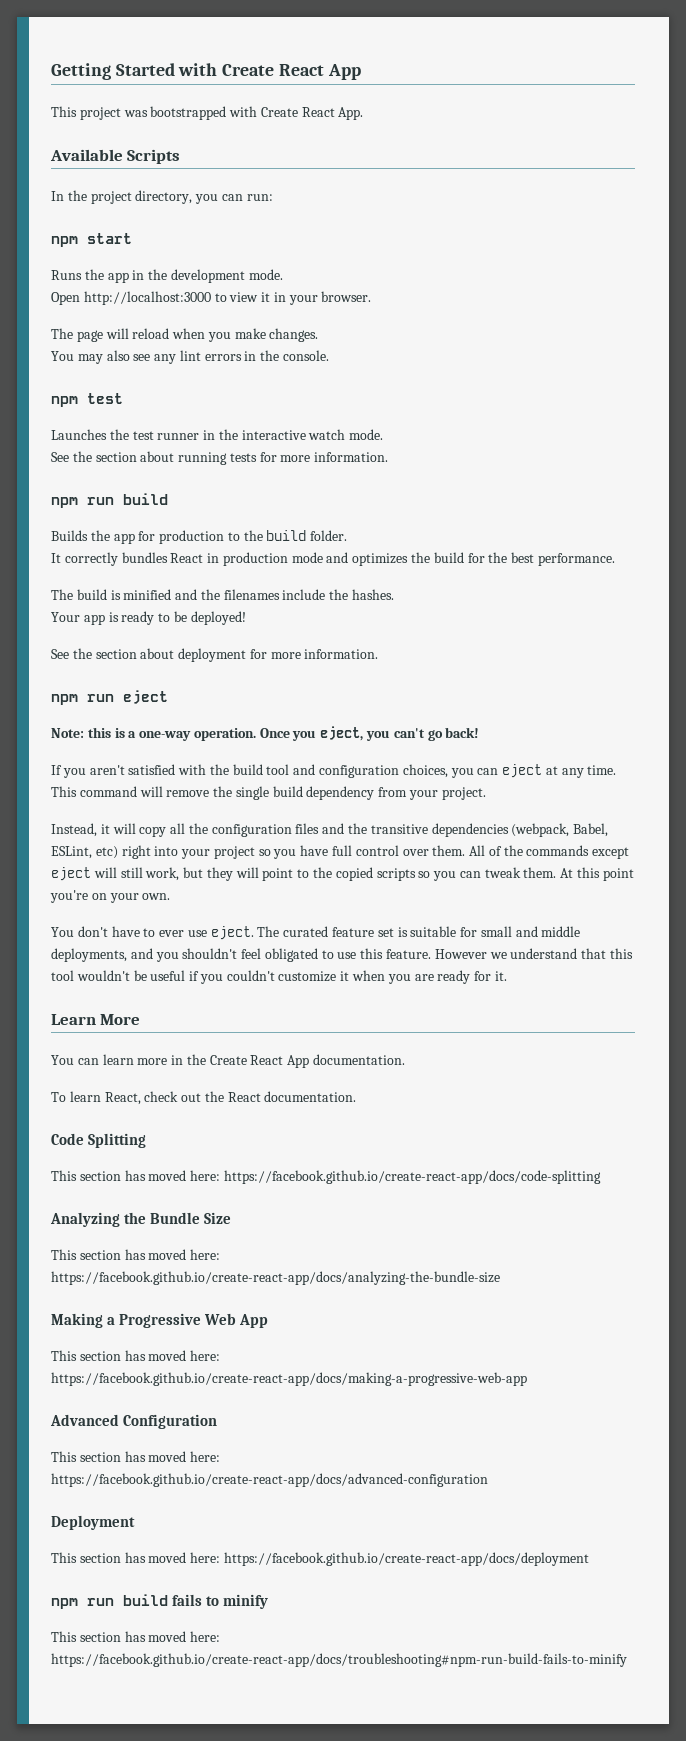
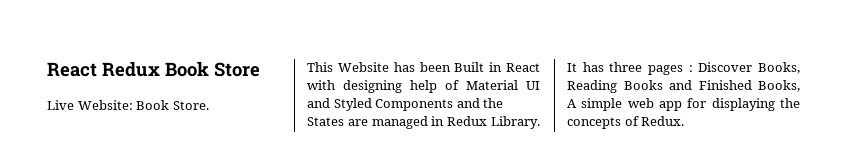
[51,63,361,80] [51,106,364,120] [50,149,181,164] [51,190,273,204] [51,233,132,247] [51,269,283,283] [51,291,372,305] [51,328,319,342] [51,350,330,364] [51,393,123,407] [51,429,384,440] [51,451,389,465] [51,493,168,508] [51,530,348,544] [51,552,615,566] [51,589,395,600] [51,611,246,625] [51,648,379,662] [51,690,168,705] [51,726,480,741] [51,764,617,778] [51,786,486,800] [51,823,609,837] [51,845,630,859] [51,867,634,881] [50,890,171,903] [51,926,581,940] [51,948,633,962] [51,970,507,984] [51,1014,141,1025] [51,1054,406,1068] [51,1091,357,1105] [51,1133,147,1148] [51,1170,601,1184] [50,1212,232,1227] [51,1249,221,1260] [51,1271,500,1285] [51,1313,269,1328] [51,1350,221,1361] [51,1372,527,1386] [50,1414,218,1429] [51,1451,221,1462] [51,1473,488,1487] [51,1515,135,1530] [51,1552,589,1566] [51,1594,269,1609] [51,1631,221,1642] [51,1653,627,1667] Getting Started with Create React App // This project was bootstrapped with Create React App. // Available Scripts // In the project directory, you can run: // npm start // Runs the app in the development mode. // Open http://localhost:3000 to view it in your browser. // The page will reload when you make changes. // You may also see any lint errors in the console. // npm test // Launches the test runner in the interactive watch mode. // See the section about running tests for more information. // npm run build // Builds the app for production to the build folder. // It correctly bundles React in production mode and optimizes the build for the best performance. // The build is minified and the filenames include the hashes. // Your app is ready to be deployed! // See the section about deployment for more information. // npm run eject // Note: this is a one-way operation. Once you eject, you can't go back! // If you aren't satisfied with the build tool and configuration choices, you can eject at any time. This command will remove the single build dependency from your project. // Instead, it will copy all the configuration files and the transitive dependencies (webpack, Babel, ESLint, etc) right into your project so you have full control over them. All of the commands except eject will still work, but they will point to the copied scripts so you can tweak them. At this point you're on your own. // You don't have to ever use eject. The curated feature set is suitable for small and middle deployments, and you shouldn't feel obligated to use this feature. However we understand that this tool wouldn't be useful if you couldn't customize it when you are ready for it. // Learn More // You can learn more in the Create React App documentation. // To learn React, check out the React documentation. // Code Splitting // This section has moved here: https://facebook.github.io/create-react-app/docs/code-splitting // Analyzing the Bundle Size // This section has moved here: https://facebook.github.io/create-react-app/docs/analyzing-the-bundle-size // Making a Progressive Web App // This section has moved here: https://facebook.github.io/create-react-app/docs/making-a-progressive-web-app // Advanced Configuration // This section has moved here: https://facebook.github.io/create-react-app/docs/advanced-configuration // Deployment // This section has moved here: https://facebook.github.io/create-react-app/docs/deployment // npm run build fails to minify // This section has moved here: https://facebook.github.io/create-react-app/docs/troubleshooting#npm-run-build-fails-to-minify -> [47,61,260,77] [47,100,209,110] [307,62,540,72] [307,80,540,93] [307,98,504,111] [307,116,540,129] [567,62,800,75] [567,80,800,93] [567,98,800,111] [567,116,685,129] React Redux Book Store // Live Website: Book Store. // This Website has been Built in React with designing help of Material UI and Styled Components and the States are managed in Redux Library. It has three pages : Discover Books, Reading Books and Finished Books, A simple web app for displaying the concepts of Redux.

